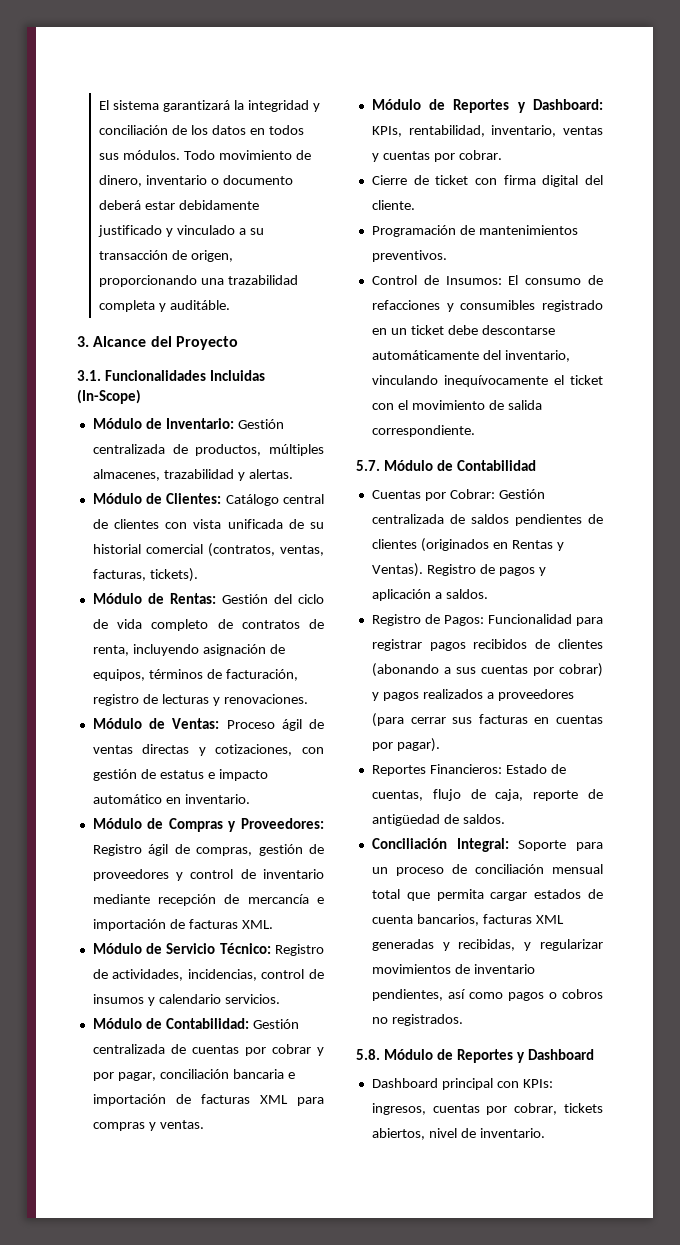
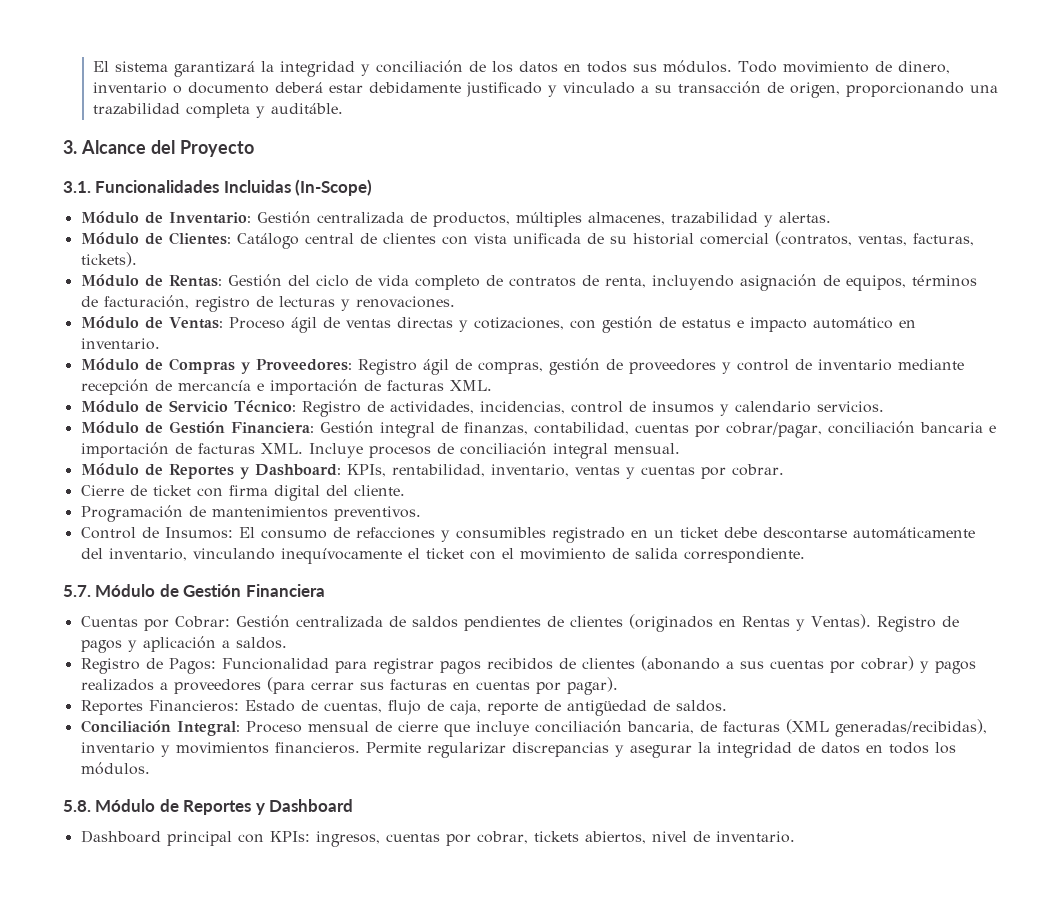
[165,1018,299,1029] [92,1044,324,1056] [92,1072,156,1081] Contabilidad: Gestión centralizada de cuentas por cobrar y por pagar, -> [168,421,822,438] Gestión Financiera: Gestión integral de finanzas, contabilidad, cuentas por cobrar/pagar,
[259,1095,324,1106] [92,1120,204,1131] XML para compras y ventas. -> [260,442,680,459] XML. Incluye procesos de conciliación integral mensual.
[457,460,537,471] Contabilidad -> [183,584,325,597] Gestión Financiera
[518,840,603,851] [371,864,603,876] [371,889,603,901] [371,914,564,926] [371,939,603,951] [371,964,535,974] [371,989,603,1001] [371,1014,463,1026] Soporte para un proceso de conciliación mensual total que permita cargar estados de cuenta bancarios, facturas XML generadas y recibidas, y regularizar movimientos de inventario pendientes, así como pagos o cobros no registrados. -> [245,719,987,737] [80,742,956,758] [80,762,150,775] Proceso mensual de cierre que incluye conciliación bancaria, de facturas (XML generadas/recibidas), inventario y movimientos financieros. Permite regularizar discrepancias y asegurar la integridad de datos en todos los módulos.

